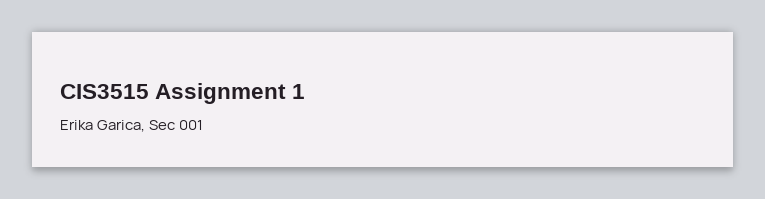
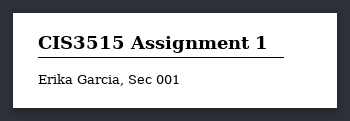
[97,120,146,132] Garica, -> [77,75,124,86] Garcia,

